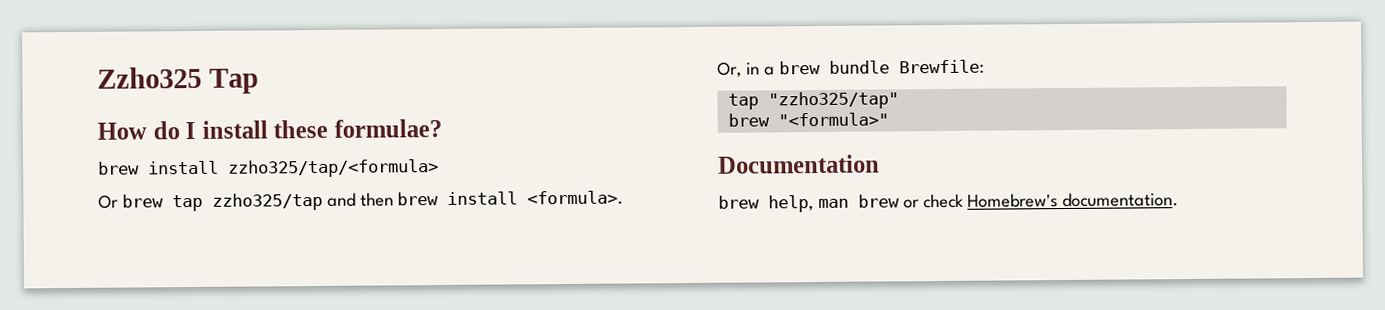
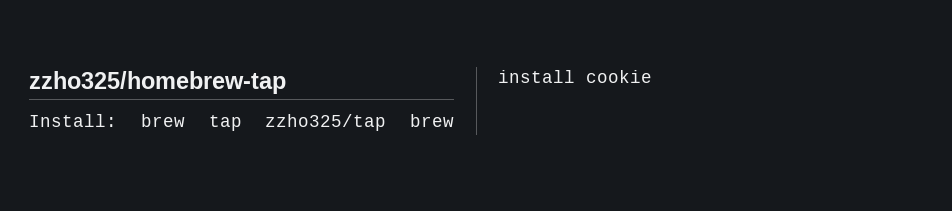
[97,66,259,94] [97,119,443,140] [98,159,439,178] [98,190,625,212] [717,59,985,78] [727,91,899,110] [727,112,889,127] [718,154,880,174] [718,192,1180,213] Zzho325 Tap // How do I install these formulae? // brew install zzho325/tap/<formula> // Or brew tap zzho325/tap and then brew install <formula>. // Or, in a brew bundle Brewfile: // tap "zzho325/tap" // brew "<formula>" // Documentation // brew help, man brew or check Homebrew's documentation. -> [29,71,286,94] [29,114,454,131] [498,70,652,83] zzho325/homebrew-tap // Install: brew tap zzho325/tap brew install cookie

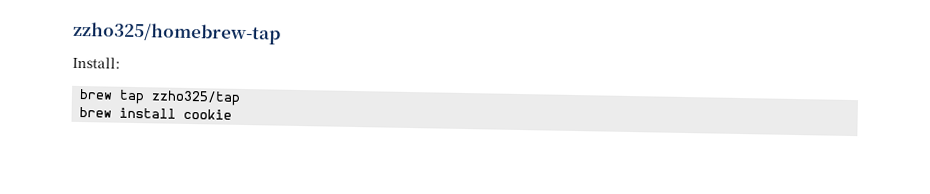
(117, 120) none -> (120, 62) //
(387, 122) none -> (242, 98) //

